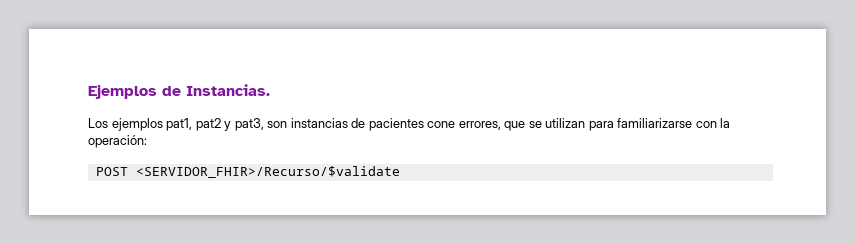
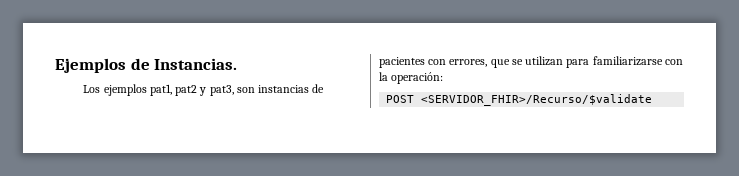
[427,121,456,128] cone -> [428,59,447,65] con

